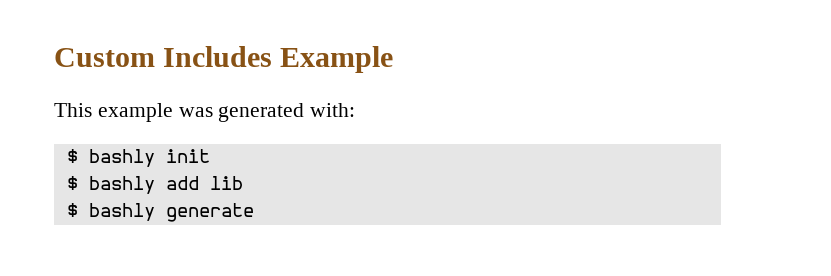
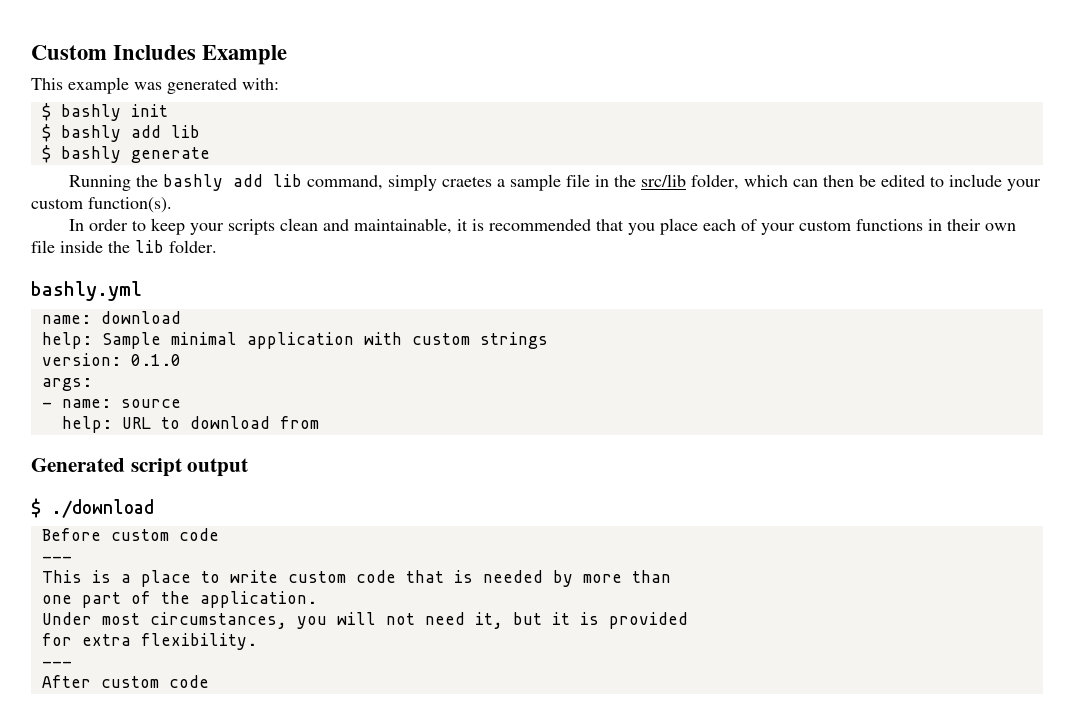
(254, 212) none -> [68,174,1041,191] [31,197,172,213] [68,218,1016,235] [31,240,217,253] [31,281,142,301] [41,311,181,324] [41,332,548,349] [41,353,181,366] [41,378,92,391] [41,399,181,408] [61,416,319,433] [31,458,249,477] [31,498,154,518] [41,528,219,541] [41,556,72,562] [41,570,671,587] [41,591,317,608] [41,612,688,629] [41,633,257,650] [41,661,72,667] [41,675,209,688] // Running the bashly add lib command, simply craetes a sample file in the src/lib folder, which can then be edited to include your custom function(s). // In order to keep your scripts clean and maintainable, it is recommended that you place each of your custom functions in their own file inside the lib folder. // bashly.yml // name: download // help: Sample minimal application with custom strings // version: 0.1.0 // args: // - name: source // help: URL to download from // Generated script output // $ ./download // Before custom code // --- // This is a place to write custom code that is needed by more than // one part of the application. // Under most circumstances, you will not need it, but it is provided // for extra flexibility. // --- // After custom code

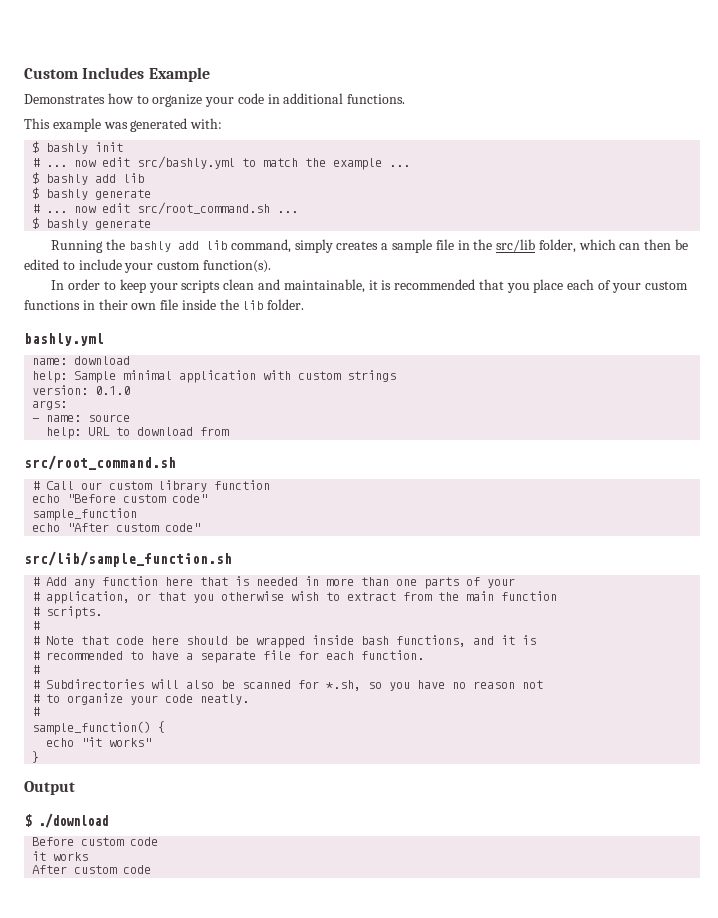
(288, 55) none -> [24,93,406,107] // Demonstrates how to organize your code in additional functions.
(168, 110) none -> [32,156,411,170] // # ... now edit src/bashly.yml to match the example ...
(210, 155) none -> [32,202,299,215] [32,217,152,230] // # ... now edit src/root_command.sh ... // $ bashly generate
[441,176,492,187] craetes -> [336,241,379,250] creates
[31,458,249,477] Generated script output -> [24,455,176,470] [32,480,271,492] [32,494,208,503] [32,508,138,521] [32,523,201,532] [24,551,232,567] [32,576,516,589] [32,591,558,604] [32,606,103,619] [32,621,41,630] [32,635,537,648] [32,650,425,663] [32,665,41,674] [32,679,544,691] [32,693,250,705] [32,707,41,716] [32,721,166,735] [46,737,152,747] [32,751,40,763] [24,781,75,795] src/root_command.sh // # Call our custom library function // echo "Before custom code" // sample_function // echo "After custom code" // src/lib/sample_function.sh // # Add any function here that is needed in more than one parts of your // # application, or that you otherwise wish to extract from the main function // # scripts. // # // # Note that code here should be wrapped inside bash functions, and it is // # recommended to have a separate file for each function. // # // # Subdirectories will also be scanned for *.sh, so you have no reason not // # to organize your code neatly. // # // sample_function() { // echo "it works" // } // Output
[41,556,72,562] [41,570,671,587] [41,591,317,608] [41,612,688,629] [41,633,257,650] [41,661,72,667] --- // This is a place to write custom code that is needed by more than // one part of the application. // Under most circumstances, you will not need it, but it is provided // for extra flexibility. // --- -> [32,851,89,861] it works

